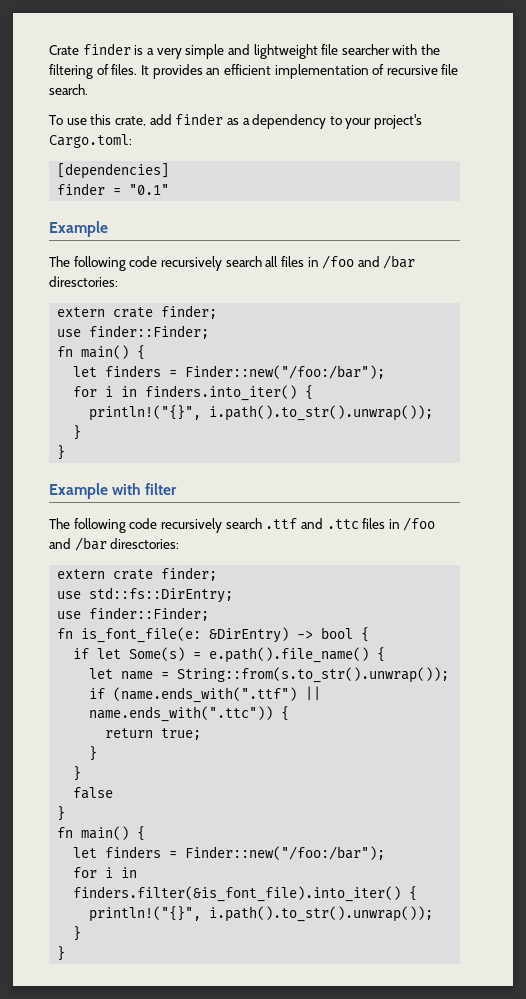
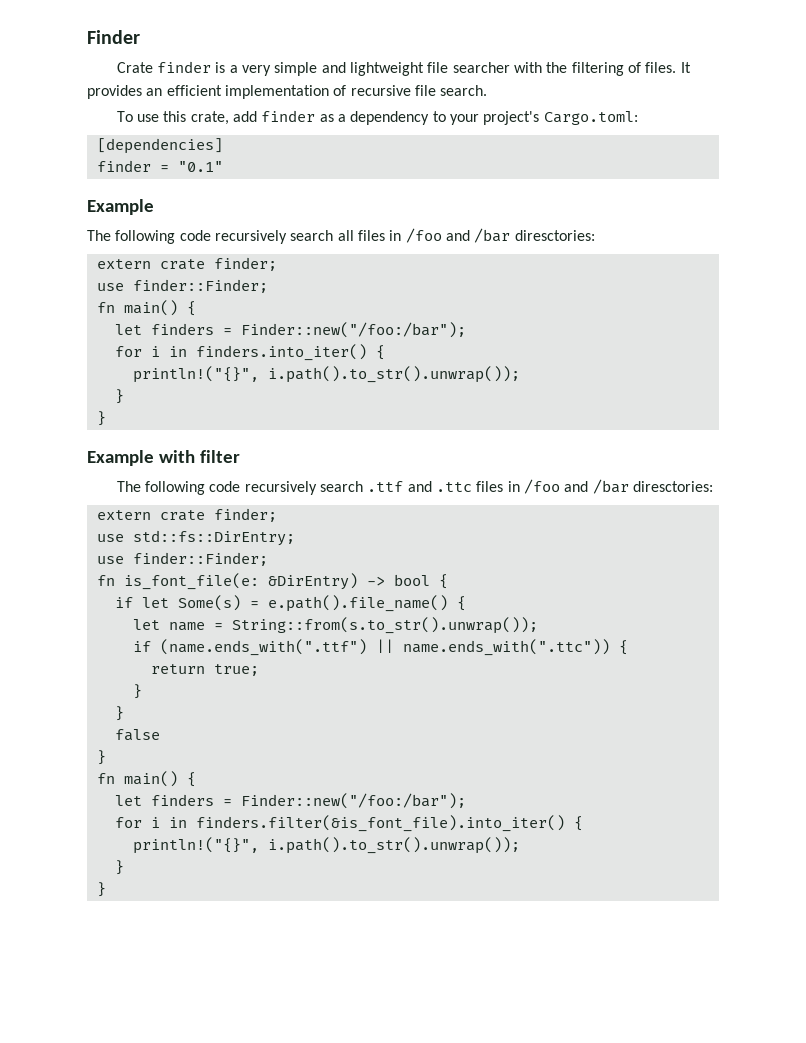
(49, 50) none -> [87,30,140,44] Finder //

